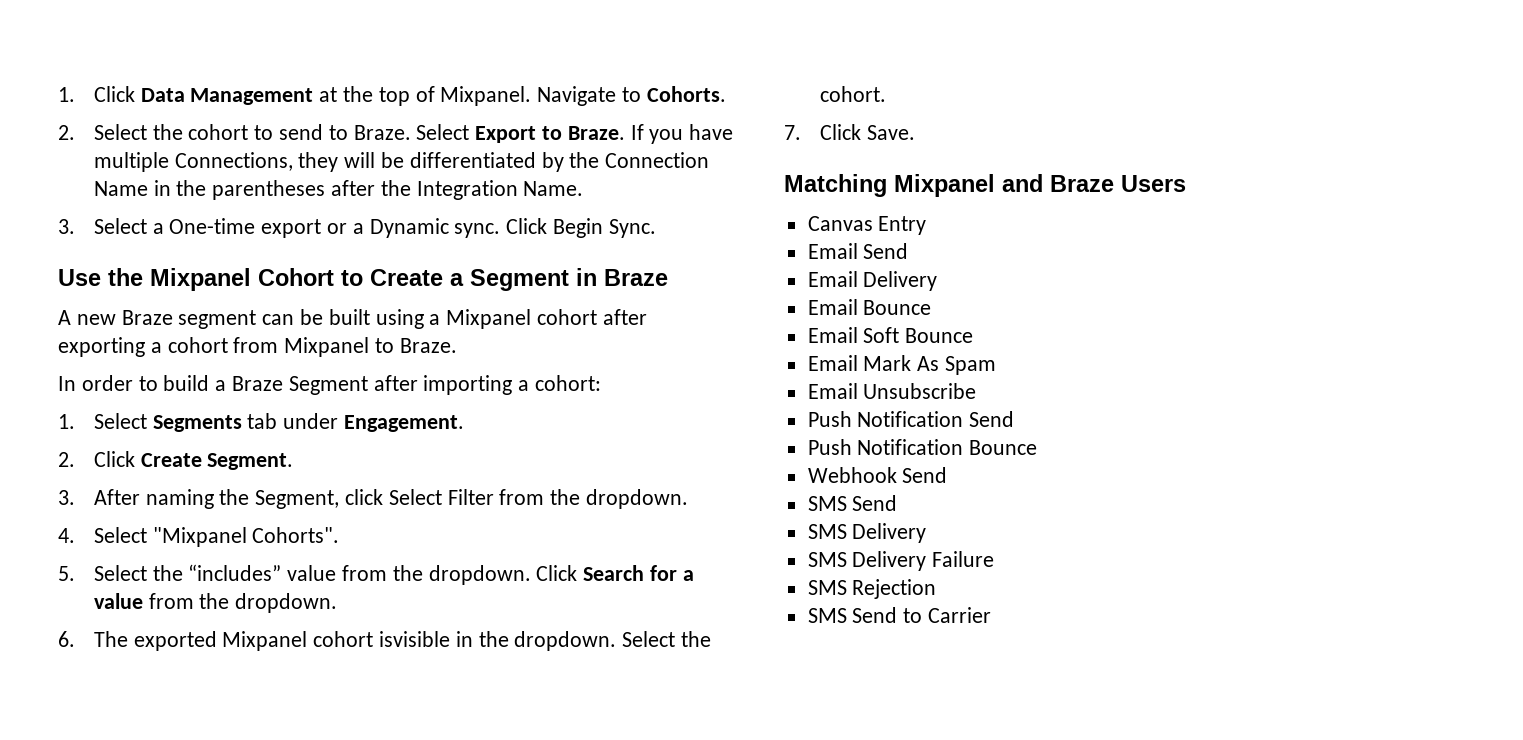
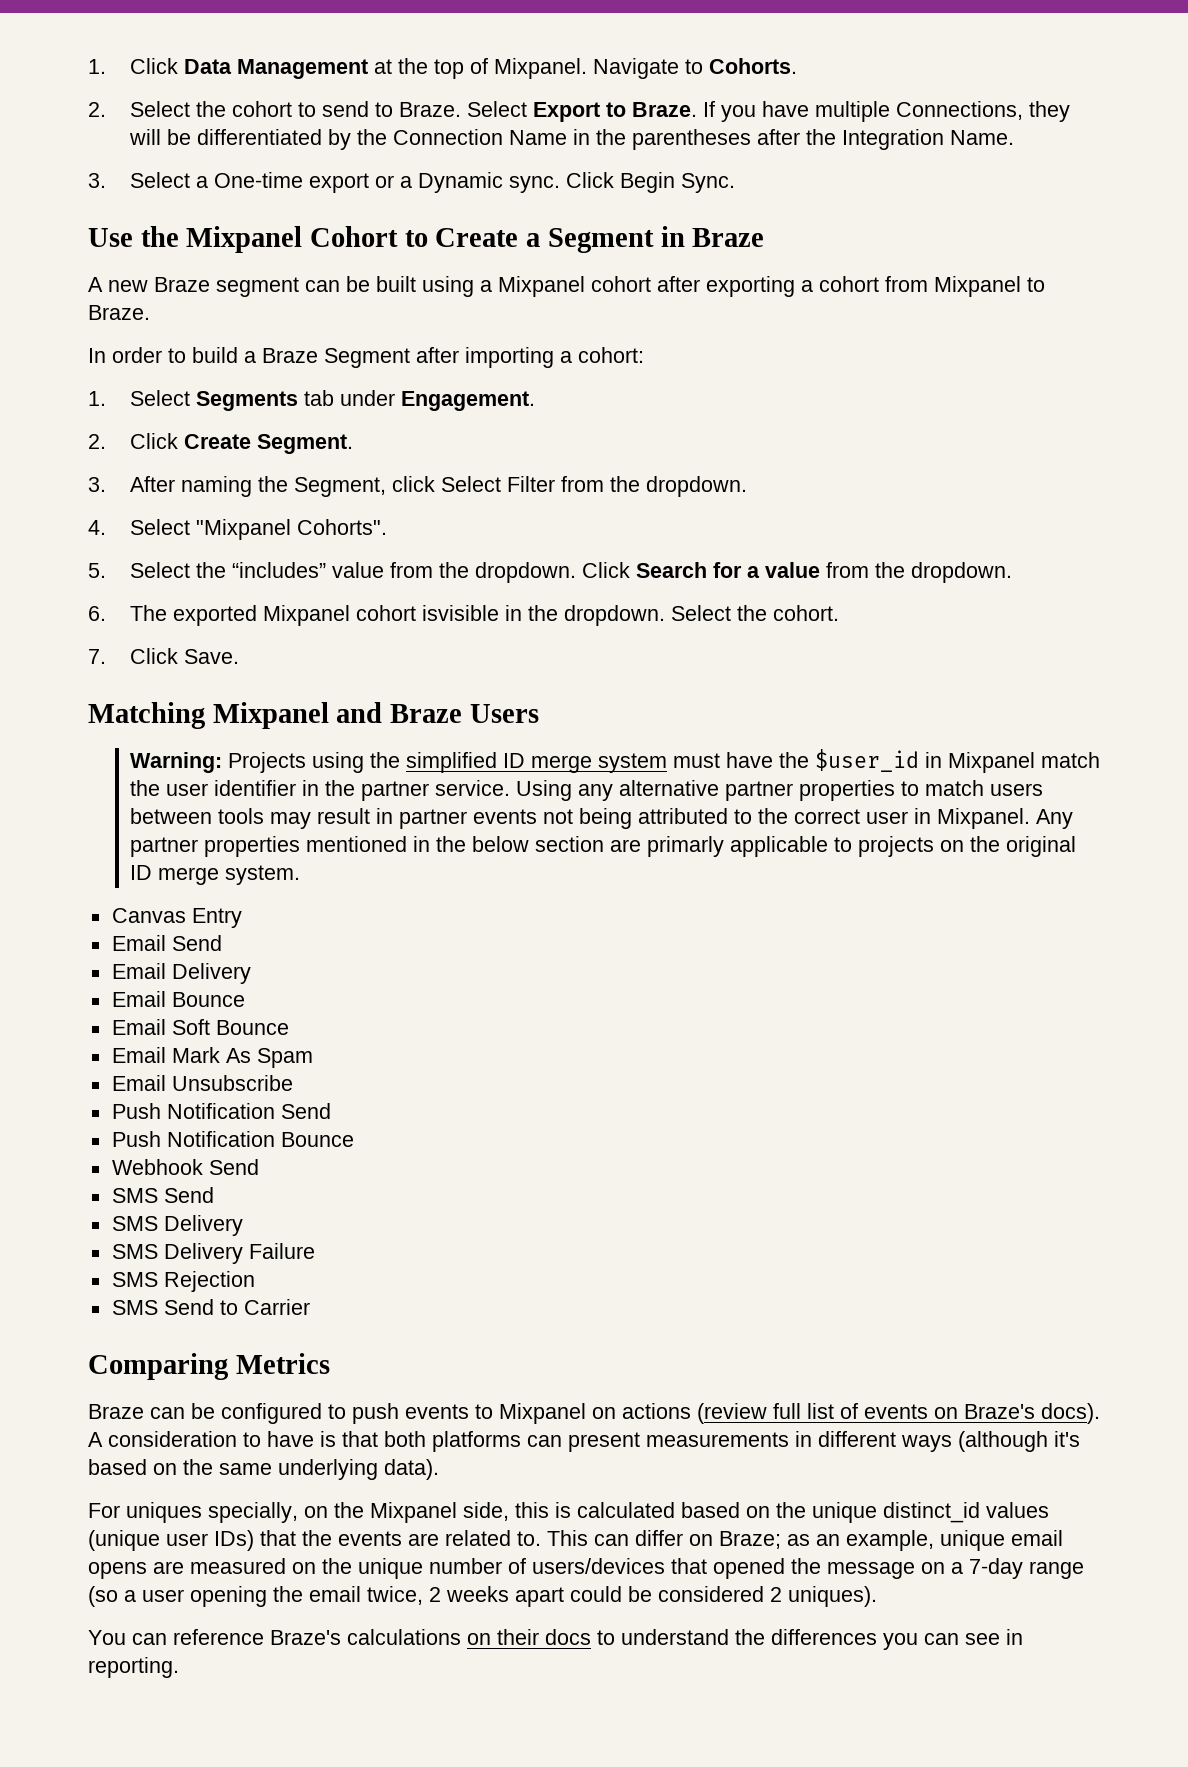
(1186, 183) none -> [130,749,1101,773] [130,780,1044,801] [130,808,1074,829] [130,836,1077,857] [130,865,301,885] // Warning: Projects using the simplified ID merge system must have the $user_id in Mixpanel match the user identifier in the partner service. Using any alternative partner properties to match users between tools may result in partner events not being attributed to the correct user in Mixpanel. Any partner properties mentioned in the below section are primarly applicable to projects on the original ID merge system.
(992, 615) none -> [88,1353,330,1380] [88,1403,1100,1424] [88,1431,1080,1452] [88,1459,439,1480] [88,1502,1049,1523] [88,1530,1063,1551] [88,1558,1084,1579] [88,1586,877,1607] [88,1629,1023,1650] [88,1657,179,1678] // Comparing Metrics // Braze can be configured to push events to Mixpanel on actions (review full list of events on Braze's docs). A consideration to have is that both platforms can present measurements in different ways (although it's based on the same underlying data). // For uniques specially, on the Mixpanel side, this is calculated based on the unique distinct_id values (unique user IDs) that the events are related to. This can differ on Braze; as an example, unique email opens are measured on the unique number of users/devices that opened the message on a 7-day range (so a user opening the email twice, 2 weeks apart could be considered 2 uniques). // You can reference Braze's calculations on their docs to understand the differences you can see in reporting.

